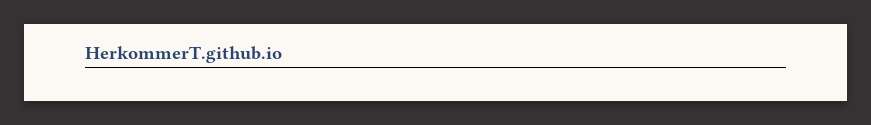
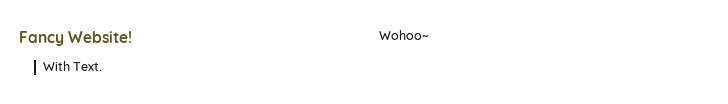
[85,46,282,63] HerkommerT.github.io -> [19,31,133,46] [42,61,103,71] [379,30,428,40] Fancy Website! // With Text. // Wohoo~

